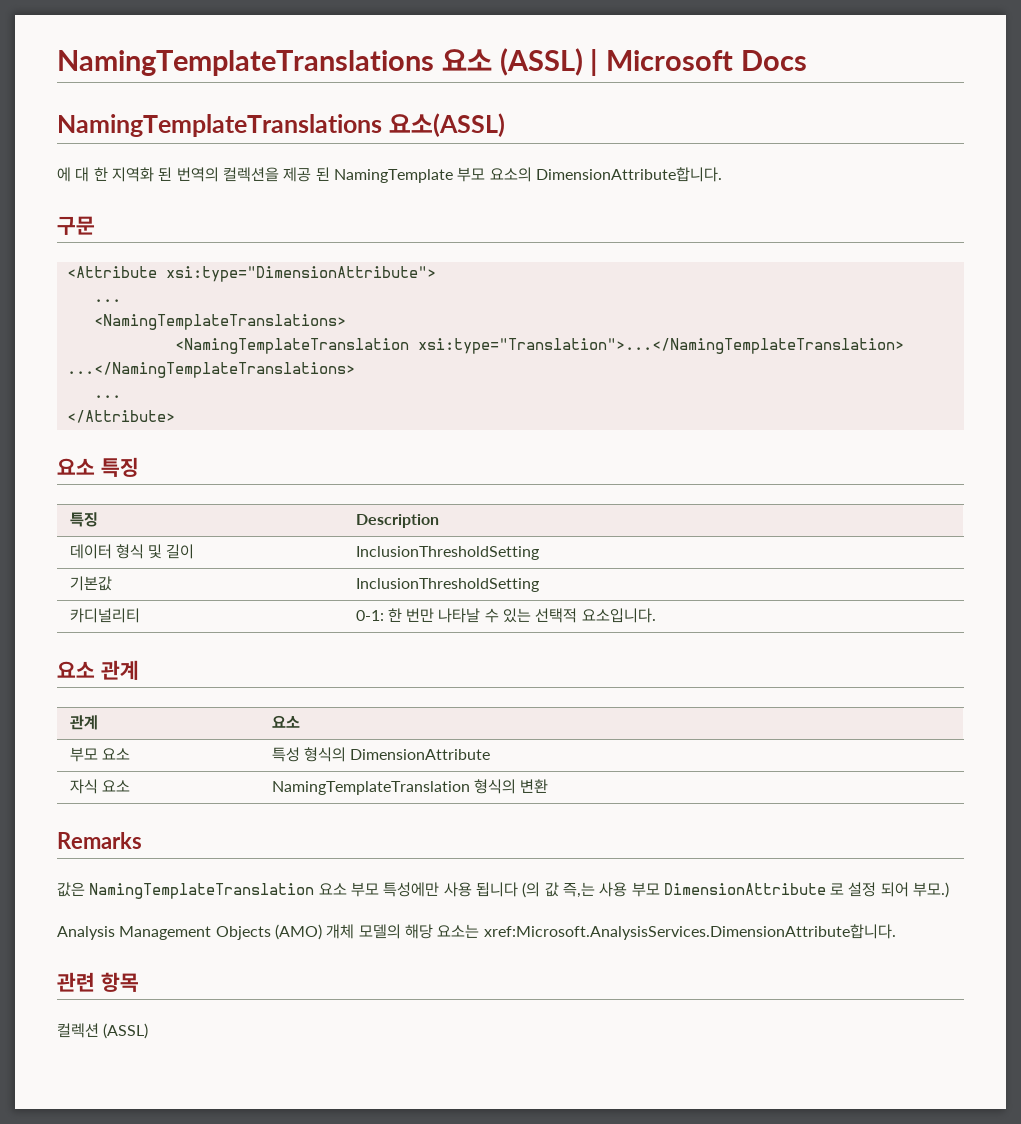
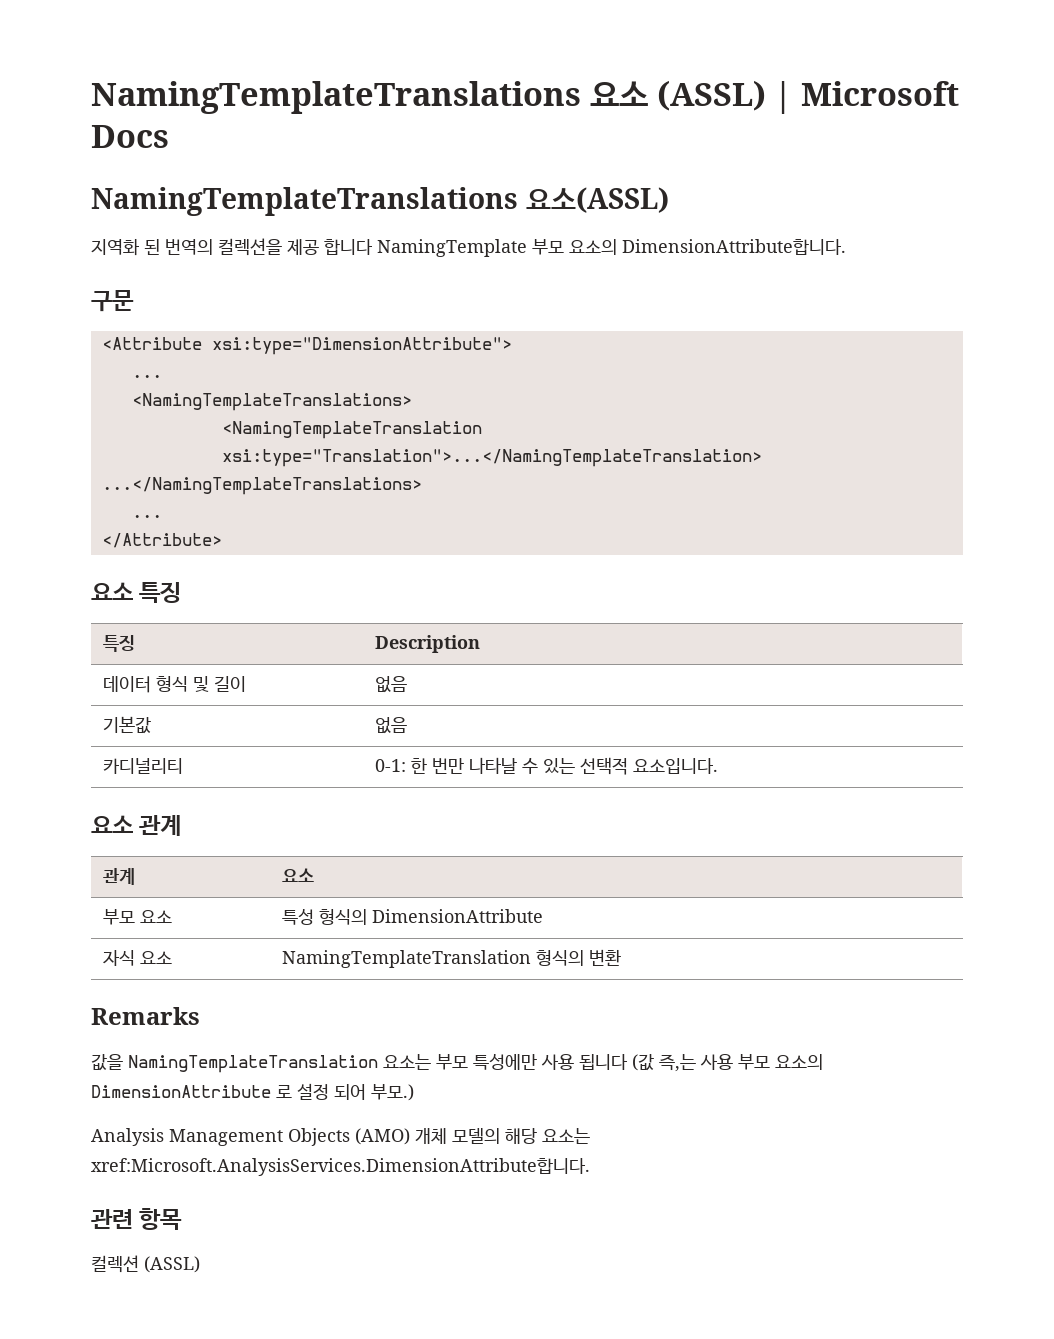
[57,167,108,182] 에 대 한 -> (669, 200) none
[315,167,330,181] 된 -> [324,239,373,255] 합니다
[355,546,539,560] InclusionThresholdSetting -> [374,676,407,693] 없음
[355,578,539,592] InclusionThresholdSetting -> [374,717,407,734] 없음
[57,882,347,899] 값은 NamingTemplateTranslation 요소 -> [91,1054,431,1073] 값을 NamingTemplateTranslation 요소는
[522,882,559,898] (의 값 -> [632,1054,654,1071] (값
(660, 889) none -> [775,1054,823,1070] 요소의

